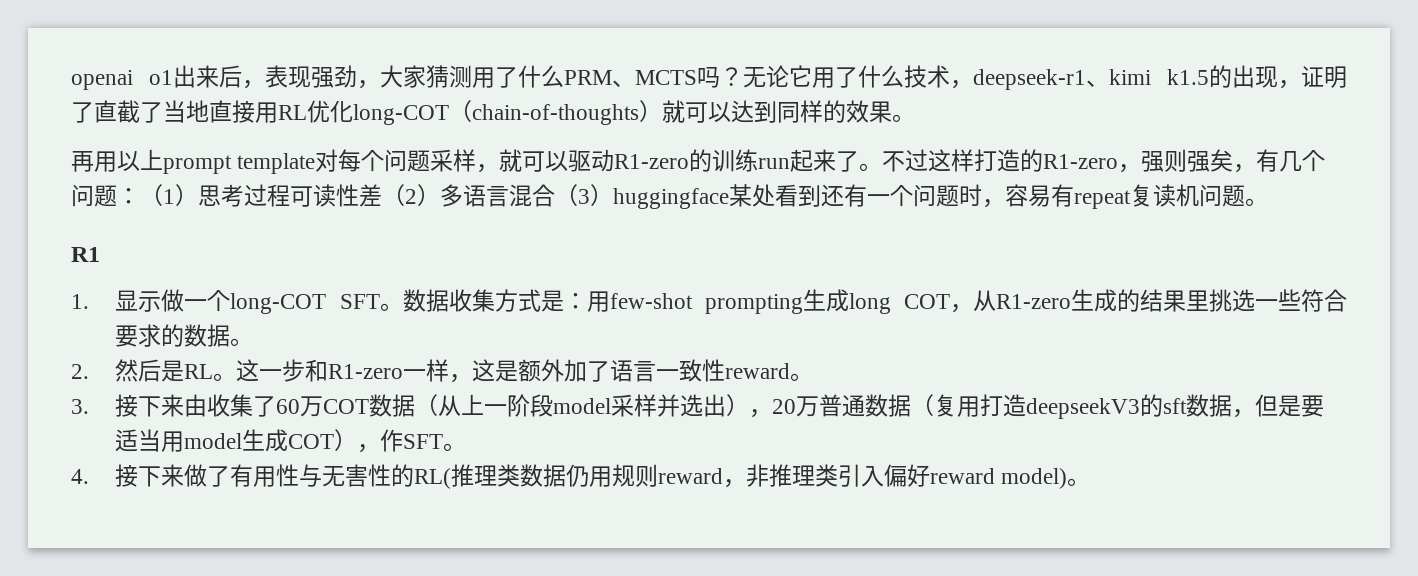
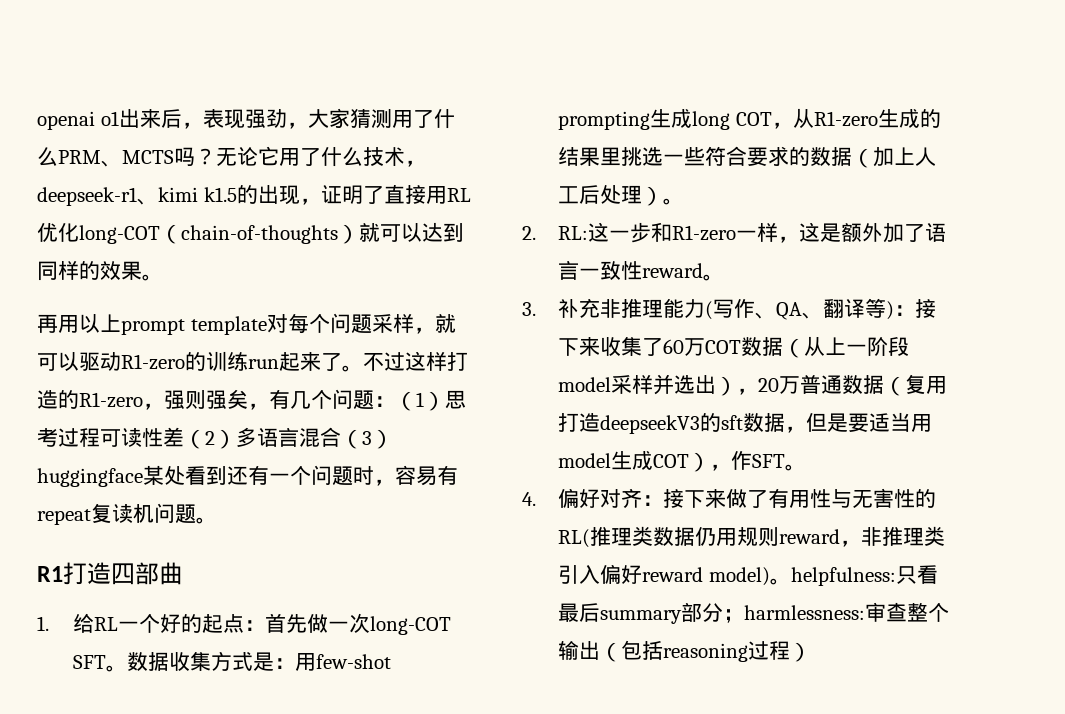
[117,100,232,123] 截了当地直 -> (405, 194) none
(100, 254) none -> [63,562,183,585] 打造四部曲
[115,289,231,312] 显示做一个 -> [73,613,371,634] 给RL一个好的起点：首先做一次
(231, 335) none -> [852,147,937,168] [558,184,664,206] （加上人工后处理）
[115,359,237,382] 然后是RL。 -> [558,226,589,240] RL:
[115,394,208,417] 接下来由 -> [558,298,937,320] [558,337,601,356] 补充非推理能力(写作、QA、翻译等)：接下来
(89, 476) none -> [558,488,664,508] 偏好对齐：
(1091, 482) none -> [790,565,938,586] [558,602,950,624] [558,640,812,662] helpfulness:只看最后summary部分；harmlessness:审查整个输出（包括reasoning过程）

